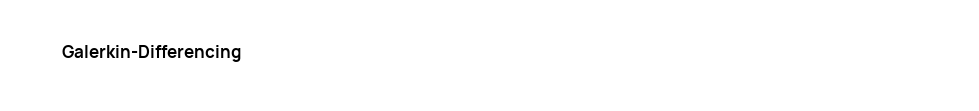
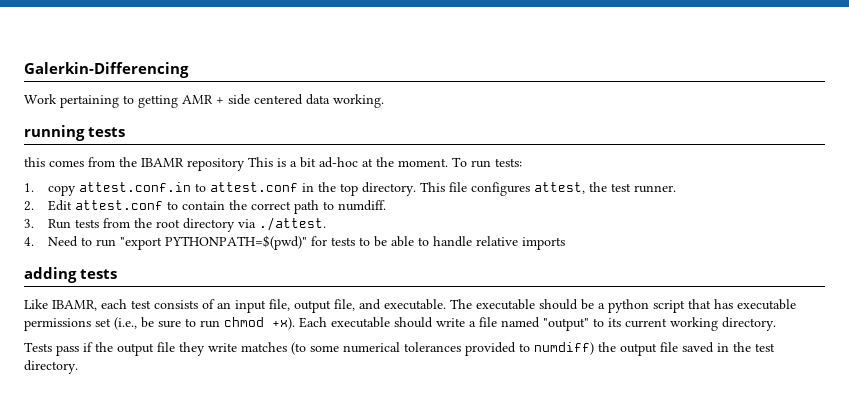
(241, 53) none -> [24,94,384,108] [24,125,126,141] [24,157,522,171] [24,182,676,196] [24,200,386,214] [24,217,326,232] [24,235,565,250] [24,267,118,283] [24,299,796,313] [24,317,776,331] [24,342,775,356] [24,360,78,374] // Work pertaining to getting AMR + side centered data working. // running tests // this comes from the IBAMR repository This is a bit ad-hoc at the moment. To run tests: // 1. copy attest.conf.in to attest.conf in the top directory. This file configures attest, the test runner. // 2. Edit attest.conf to contain the correct path to numdiff. // 3. Run tests from the root directory via ./attest. // 4. Need to run "export PYTHONPATH=$(pwd)" for tests to be able to handle relative imports // adding tests // Like IBAMR, each test consists of an input file, output file, and executable. The executable should be a python script that has executable permissions set (i.e., be sure to run chmod +x). Each executable should write a file named "output" to its current working directory. // Tests pass if the output file they write matches (to some numerical tolerances provided to numdiff) the output file saved in the test directory.

